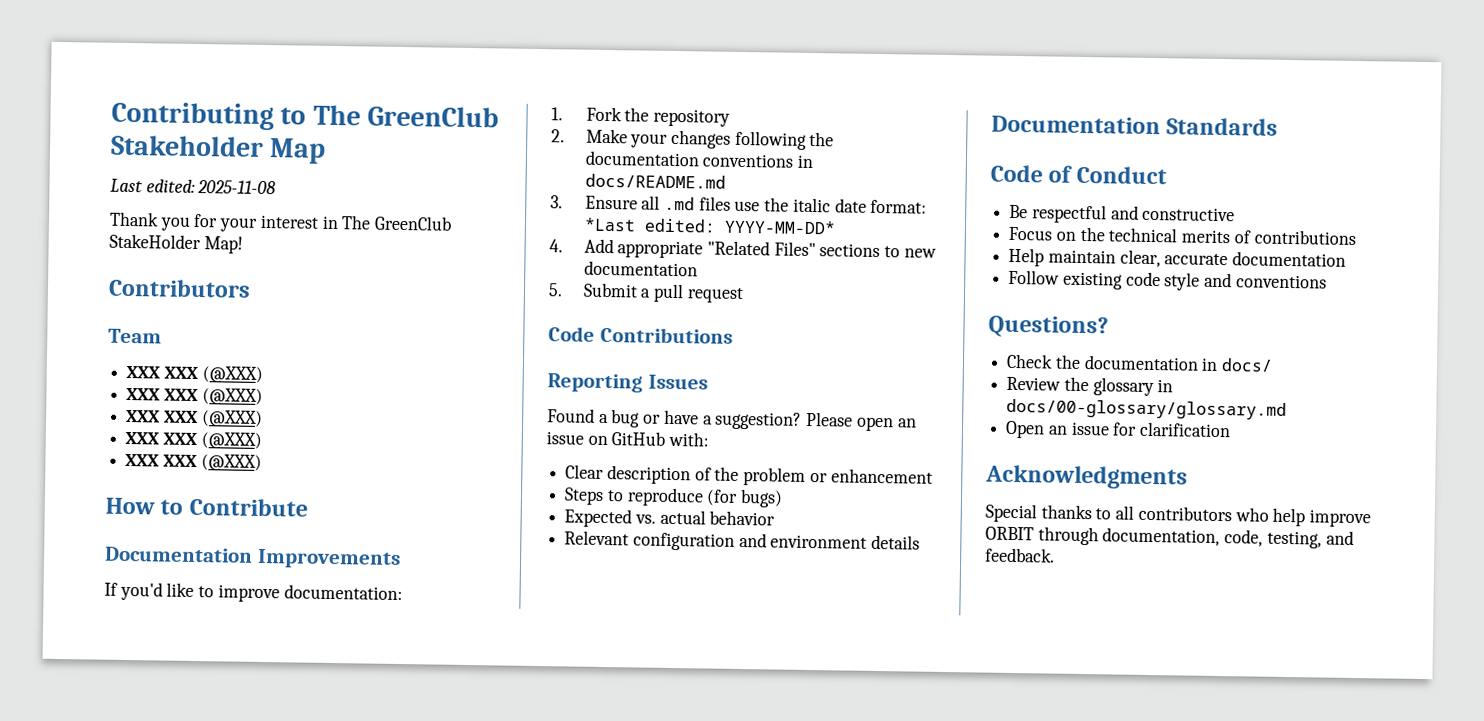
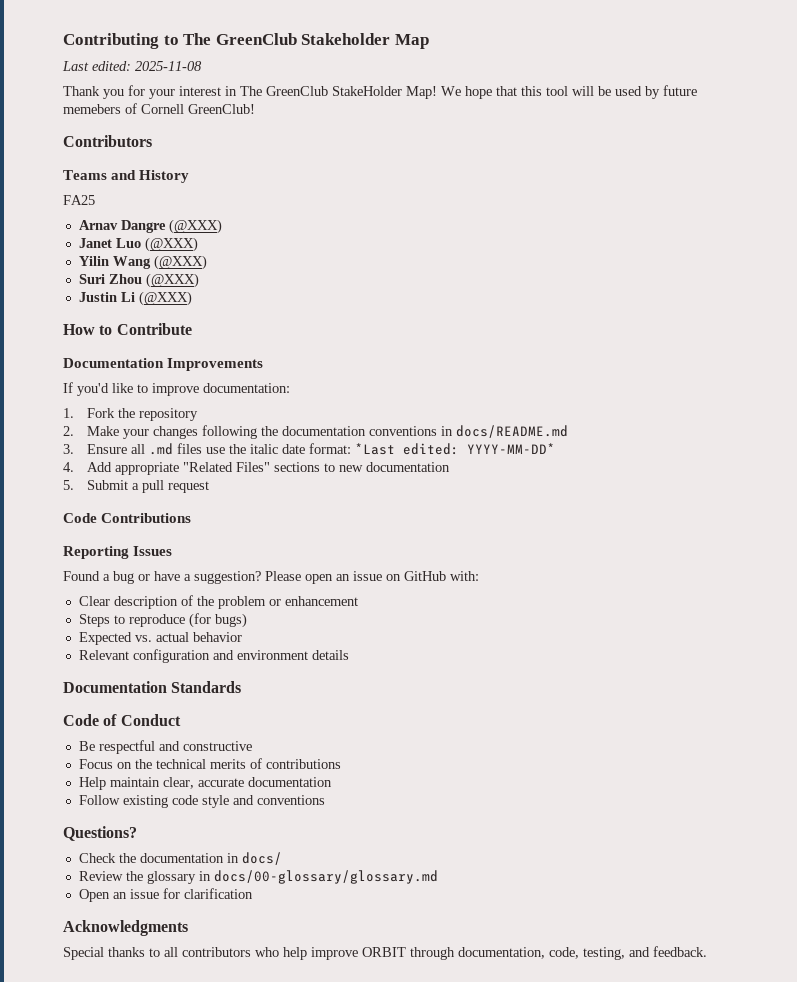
[108,278,251,298] [108,328,162,344] [126,365,263,383] [126,387,263,405] [126,409,263,427] [125,431,262,449] [125,453,198,468] // Contributors // Team // XXX XXX (@XXX) // XXX XXX (@XXX) // XXX XXX (@XXX) // XXX XXX (@XXX) // XXX XXX -> [441,85,697,99] [63,103,255,114] [63,135,152,147] [63,170,190,183] [63,195,95,205] [78,219,222,234] [78,237,198,252] [78,255,207,270] [78,273,199,288] [78,292,135,302] We hope that this tool will be used by future memebers of Cornell GreenClub! // Contributors // Teams and History // FA25 // Arnav Dangre (@XXX) // Janet Luo (@XXX) // Yilin Wang (@XXX) // Suri Zhou (@XXX) // Justin Li

